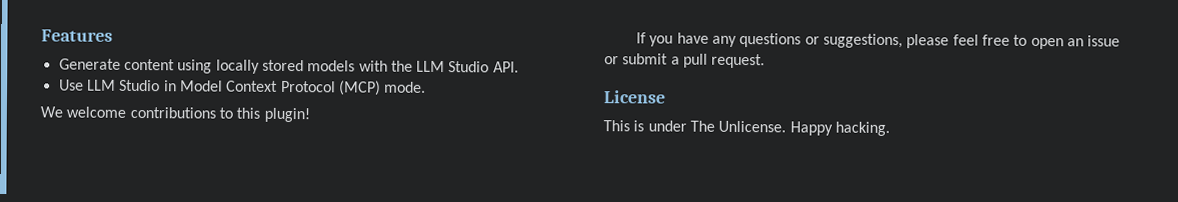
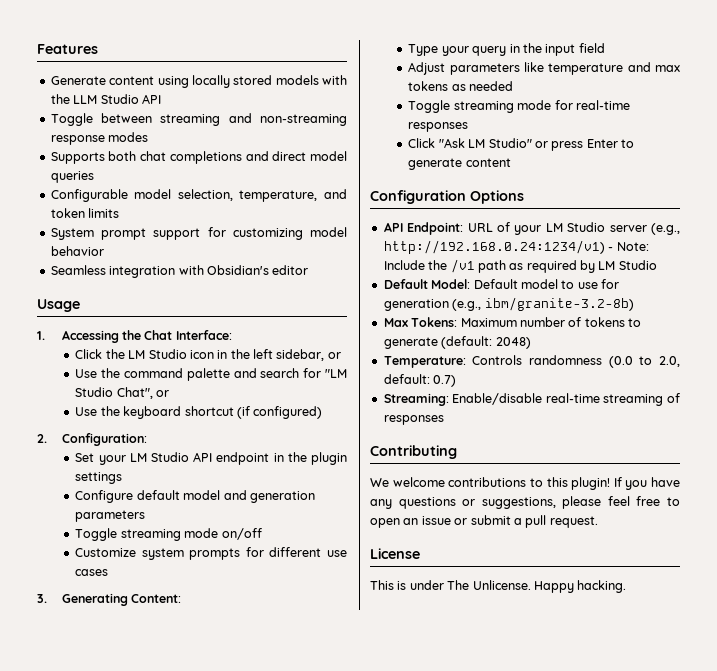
[492,61,519,73] [58,79,427,96] API. // Use LLM Studio in Model Context Protocol (MCP) mode. -> [141,94,161,104] [50,113,347,126] [50,132,149,145] [50,151,347,164] [50,171,94,183] [50,189,347,202] [50,208,120,218] [50,227,347,240] [50,246,104,256] [50,265,309,278] [37,299,80,312] [37,330,232,343] [75,349,341,361] [75,368,347,381] [75,387,170,399] [75,406,323,419] [37,433,147,446] [75,452,347,465] [75,472,123,484] [75,490,315,503] [75,510,146,522] [75,528,262,541] [75,547,347,560] [75,569,109,576] [37,593,182,606] [408,43,605,56] [408,62,680,75] [408,81,514,91] [408,100,630,113] [408,122,469,132] [408,138,635,151] [408,158,511,170] [370,190,524,204] [383,222,680,235] [383,240,649,254] [383,259,657,273] [383,279,619,289] [383,297,634,311] [383,317,641,327] [383,336,531,349] [383,355,680,368] [383,374,457,387] [383,393,680,406] [383,415,444,425] [370,445,457,459] API // Toggle between streaming and non-streaming response modes // Supports both chat completions and direct model queries // Configurable model selection, temperature, and token limits // System prompt support for customizing model behavior // Seamless integration with Obsidian's editor // Usage // 1. Accessing the Chat Interface: // Click the LM Studio icon in the left sidebar, or // Use the command palette and search for "LM Studio Chat", or // Use the keyboard shortcut (if configured) // 2. Configuration: // Set your LM Studio API endpoint in the plugin settings // Configure default model and generation parameters // Toggle streaming mode on/off // Customize system prompts for different use cases // 3. Generating Content: // Type your query in the input field // Adjust parameters like temperature and max tokens as needed // Toggle streaming mode for real-time responses // Click "Ask LM Studio" or press Enter to generate content // Configuration Options // API Endpoint: URL of your LM Studio server (e.g., http://192.168.0.24:1234/v1) - Note: Include the /v1 path as required by LM Studio // Default Model: Default model to use for generation (e.g., ibm/granite-3.2-8b) // Max Tokens: Maximum number of tokens to generate (default: 2048) // Temperature: Controls randomness (0.0 to 2.0, default: 0.7) // Streaming: Enable/disable real-time streaming of responses // Contributing
(310, 115) // -> (611, 483) none

